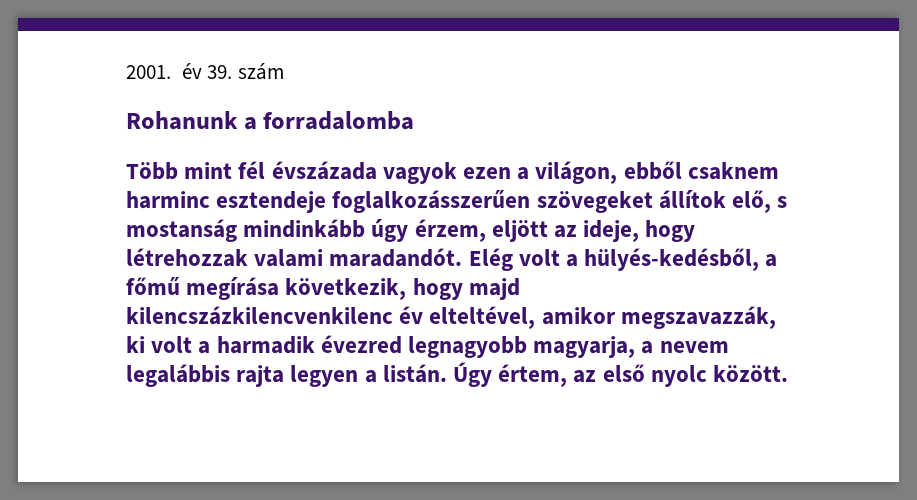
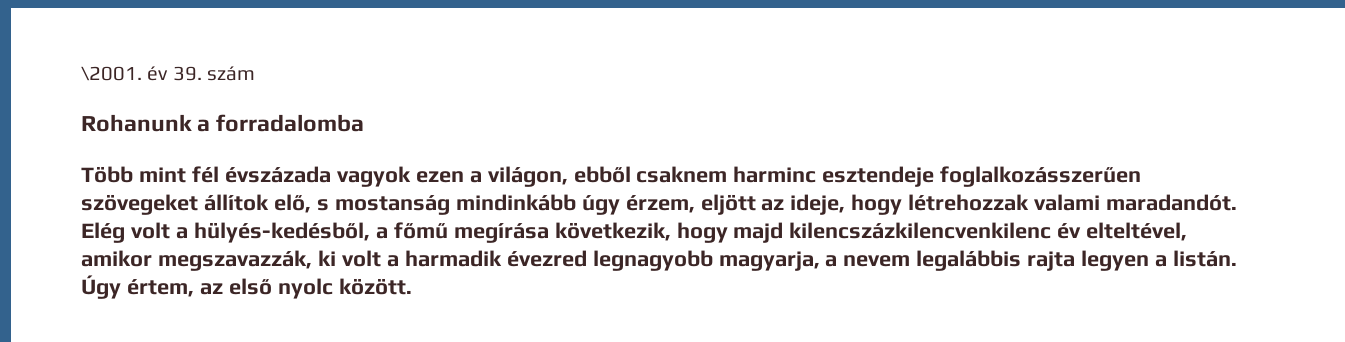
[126,65,171,79] 2001. -> [81,66,142,81] \2001.

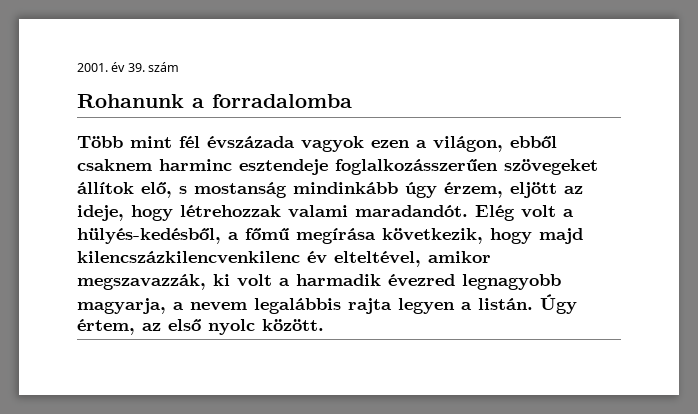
[81,66,142,81] \2001. -> [77,63,108,72] 2001.

